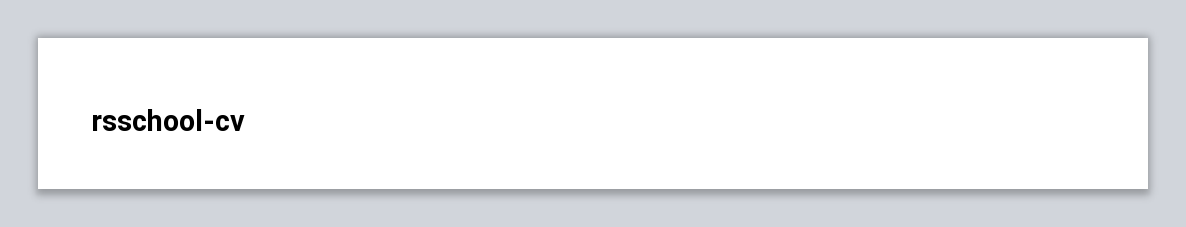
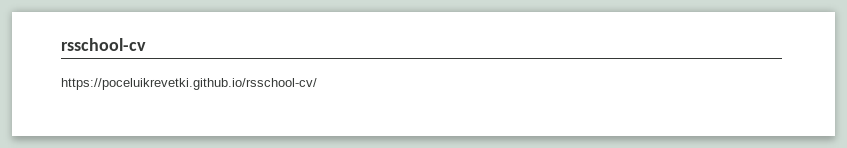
(245, 120) none -> [61,78,317,90] // https://poceluikrevetki.github.io/rsschool-cv/

